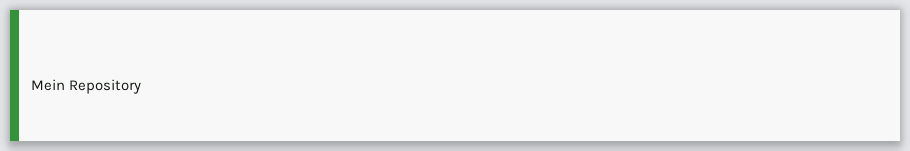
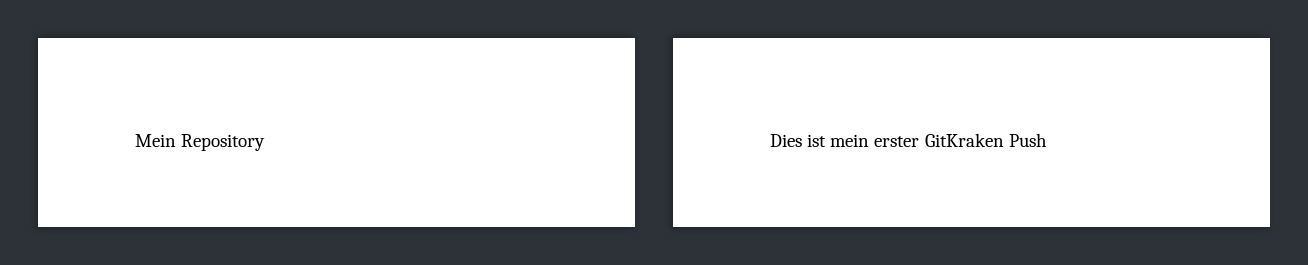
(142, 86) none -> [770,133,1047,147] // Dies ist mein erster GitKraken Push

